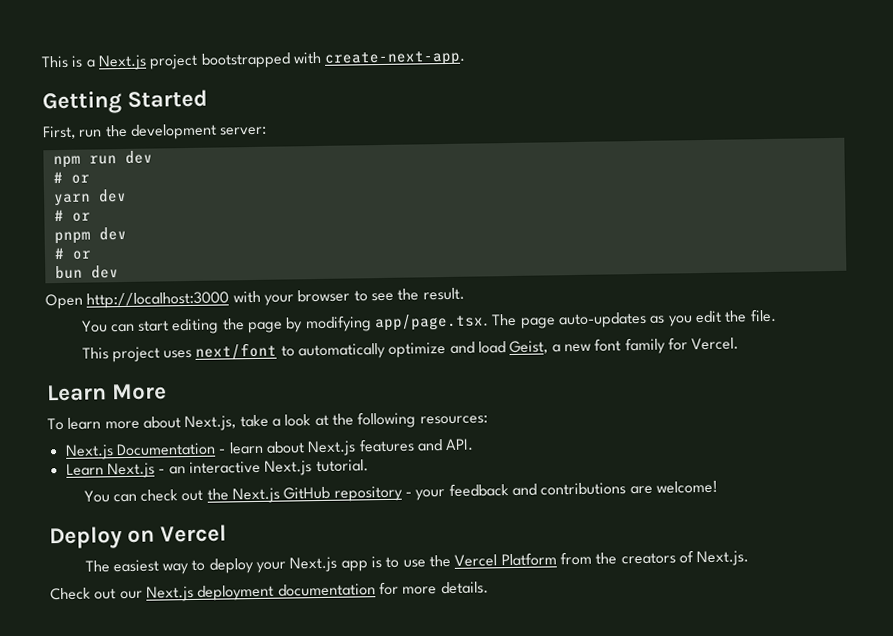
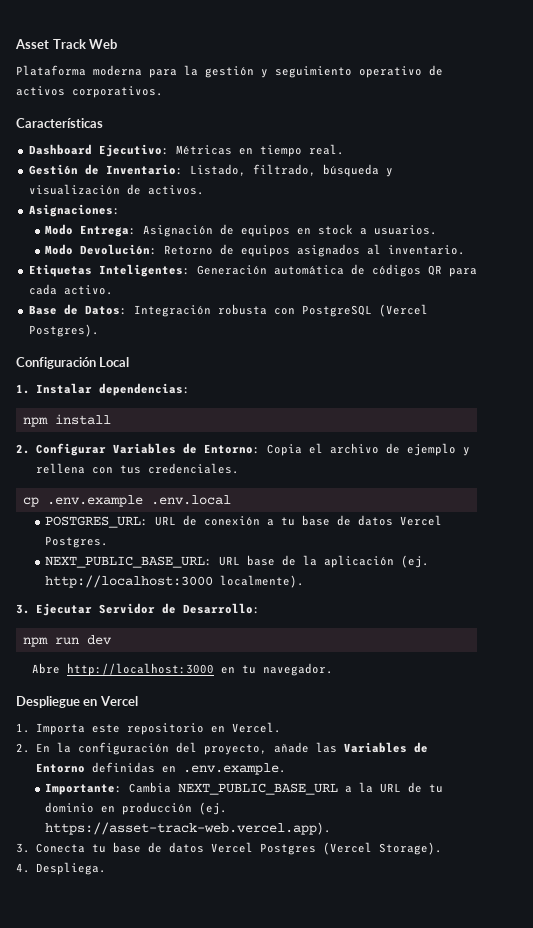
[41,50,467,71] [42,89,209,115] [42,123,268,140] [52,150,153,169] [52,171,90,184] [53,188,127,207] [53,209,91,222] [53,226,127,245] [53,247,92,260] [54,265,119,280] [45,287,465,310] [80,308,777,335] [81,337,740,363] [46,383,168,402] [47,411,488,432] [64,438,475,460] [65,459,369,479] [83,480,718,504] [49,524,228,550] [84,550,750,575] [50,581,489,602] This is a Next.js project bootstrapped with create-next-app. // Getting Started // First, run the development server: // npm run dev // # or // yarn dev // # or // pnpm dev // # or // bun dev // Open http://localhost:3000 with your browser to see the result. // You can start editing the page by modifying app/page.tsx. The page auto-updates as you edit the file. // This project uses next/font to automatically optimize and load Geist, a new font family for Vercel. // Learn More // To learn more about Next.js, take a look at the following resources: // Next.js Documentation - learn about Next.js features and API. // Learn Next.js - an interactive Next.js tutorial. // You can check out the Next.js GitHub repository - your feedback and contributions are welcome! // Deploy on Vercel // The easiest way to deploy your Next.js app is to use the Vercel Platform from the creators of Next.js. // Check out our Next.js deployment documentation for more details. -> [15,39,118,49] [16,65,443,78] [16,86,163,98] [16,118,103,128] [28,144,344,157] [28,164,393,177] [28,184,204,195] [28,204,120,217] [44,224,437,237] [44,244,465,257] [28,264,477,277] [28,284,113,295] [28,304,428,317] [28,324,99,337] [16,357,130,369] [16,383,190,396] [22,414,111,427] [16,443,470,456] [35,463,239,474] [22,495,231,507] [44,515,442,528] [44,536,108,548] [44,555,429,568] [44,575,304,588] [16,603,260,616] [22,635,112,647] [32,663,334,676] [16,696,138,708] [16,722,281,735] [16,742,428,755] [35,762,286,775] [44,782,443,795] [44,802,227,815] [44,822,331,835] [16,842,442,855] [16,862,106,875] Asset Track Web // Plataforma moderna para la gestión y seguimiento operativo de activos corporativos. // Características // Dashboard Ejecutivo: Métricas en tiempo real. // Gestión de Inventario: Listado, filtrado, búsqueda y visualización de activos. // Asignaciones: // Modo Entrega: Asignación de equipos en stock a usuarios. // Modo Devolución: Retorno de equipos asignados al inventario. // Etiquetas Inteligentes: Generación automática de códigos QR para cada activo. // Base de Datos: Integración robusta con PostgreSQL (Vercel Postgres). // Configuración Local // 1. Instalar dependencias: // npm install // 2. Configurar Variables de Entorno: Copia el archivo de ejemplo y rellena con tus credenciales. // cp .env.example .env.local // POSTGRES_URL: URL de conexión a tu base de datos Vercel Postgres. // NEXT_PUBLIC_BASE_URL: URL base de la aplicación (ej. http://localhost:3000 localmente). // 3. Ejecutar Servidor de Desarrollo: // npm run dev // Abre http://localhost:3000 en tu navegador. // Despliegue en Vercel // 1. Importa este repositorio en Vercel. // 2. En la configuración del proyecto, añade las Variables de Entorno definidas en .env.example. // Importante: Cambia NEXT_PUBLIC_BASE_URL a la URL de tu dominio en producción (ej. https://asset-track-web.vercel.app). // 3. Conecta tu base de datos Vercel Postgres (Vercel Storage). // 4. Despliega.

